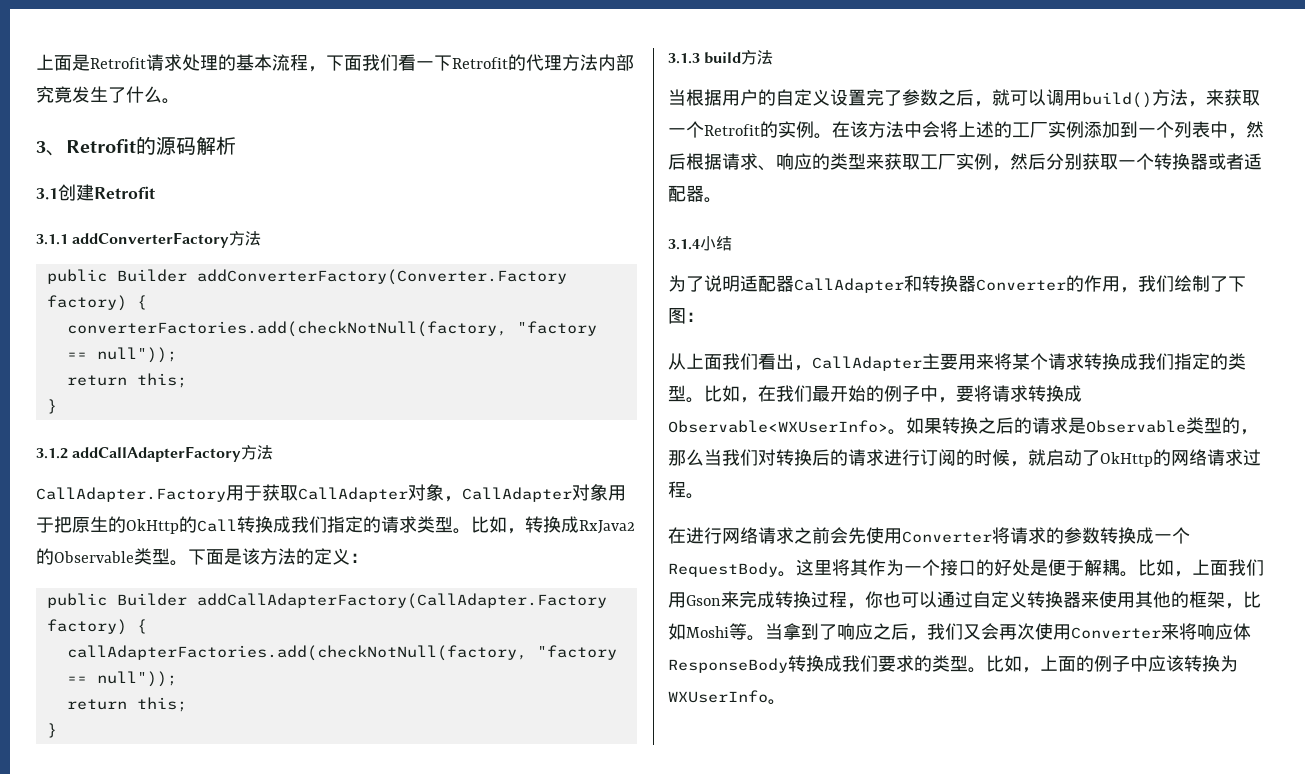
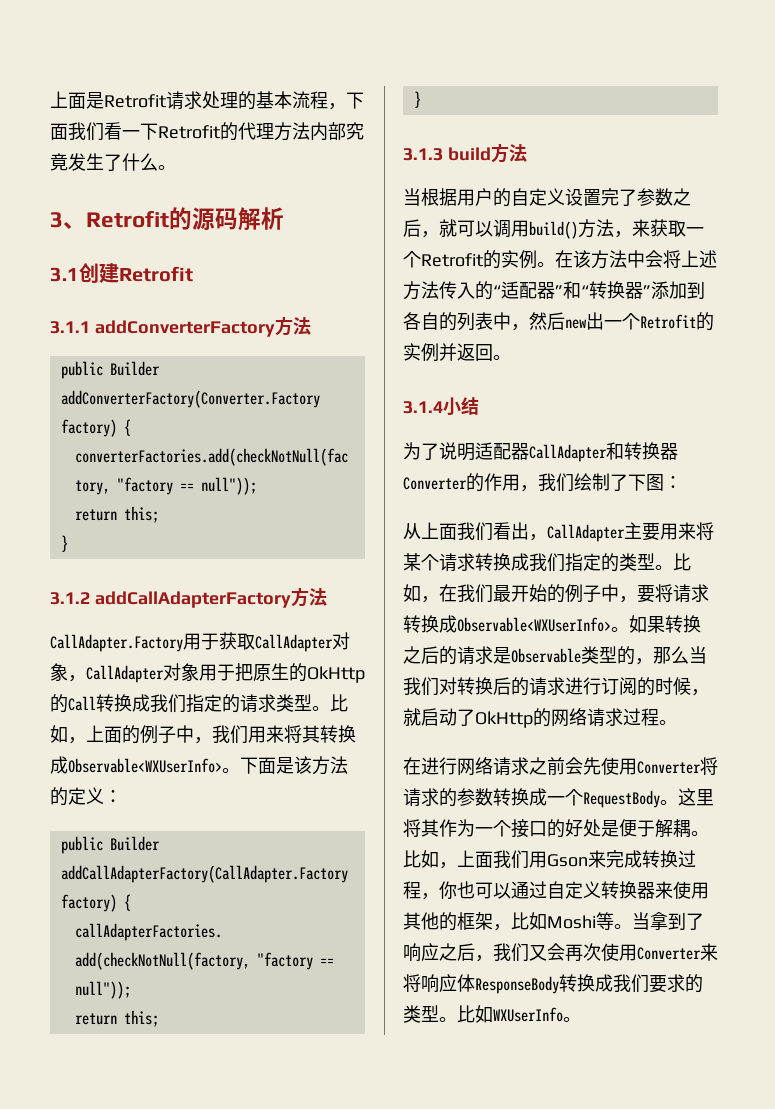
[525,516,635,534] [36,548,170,565] 转换成RxJava2的Observable类型 -> [86,725,356,744] [50,756,222,774] 上面的例子中，我们用来将其转换成Observable<WXUserInfo>
[994,121,1264,139] [668,153,1262,171] [668,185,704,202] 的工厂实例添加到一个列表中，然后根据请求、响应的类型来获取工厂实例，然后分别获取一个转换器或者适配器 -> [403,281,705,300] [403,312,714,331] [403,343,493,362] 方法传入的“适配器”和“转换器”添加到各自的列表中，然后new出一个Retrofit的实例并返回
[1022,655,1238,673] ，上面的例子中应该转换为 -> (493, 1014) none

